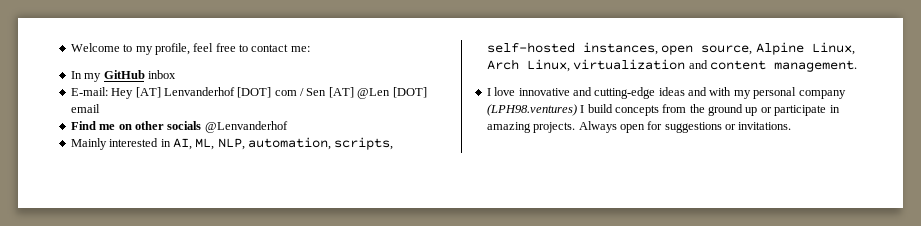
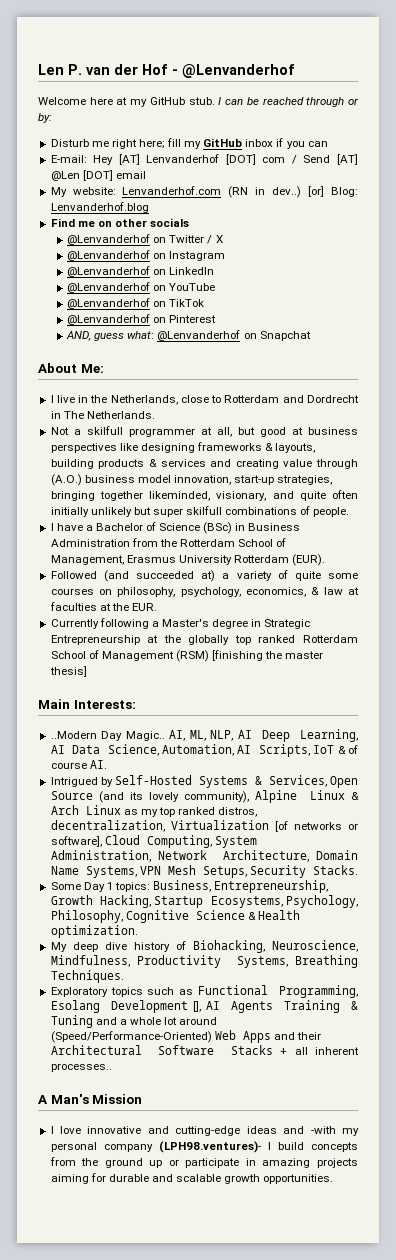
[70,43,310,55] [70,71,82,79] Welcome to my profile, feel free to contact me: // In -> [38,64,295,78] [38,97,359,107] [38,113,52,123] [50,138,182,149] Len P. van der Hof - @Lenvanderhof // Welcome here at my GitHub stub. I can be reached through or by: // Disturb me right here; fill
(176, 74) none -> [276,138,328,149] if you can
[306,88,327,96] Sen -> [303,155,331,163] Send
(100, 108) none -> [50,186,358,198] [50,202,149,213] // My website: Lenvanderhof.com (RN in dev..) [or] Blog: Lenvanderhof.blog
[204,121,288,133] [70,137,394,150] [486,42,855,55] [486,59,857,72] @Lenvanderhof // Mainly interested in AI, ML, NLP, automation, scripts, self-hosted instances, open source, Alpine Linux, Arch Linux, virtualization and content management. -> [67,234,223,245] [67,250,226,261] [67,266,215,277] [67,282,216,293] [67,298,205,309] [67,314,217,325] [66,330,311,341] [38,363,104,373] [50,395,360,405] [50,411,155,419] [50,426,358,437] [50,442,316,453] [50,459,358,469] [50,474,333,486] [50,490,359,501] [50,506,350,517] [50,522,301,534] [50,538,287,547] [50,554,326,566] [50,570,358,582] [50,587,359,597] [49,602,157,611] [50,618,311,629] [50,635,359,645] [50,650,324,662] [49,666,87,677] [38,699,136,709] [50,729,358,742] [50,744,359,757] [50,760,107,769] [50,775,359,788] [50,790,359,803] [50,805,258,817] [50,820,358,832] [50,835,257,848] [50,850,358,862] [50,865,358,878] [50,880,329,893] [50,895,358,908] [50,910,300,923] [50,925,138,938] [50,940,358,953] [50,955,358,968] [50,970,124,983] [50,985,358,998] [50,1000,358,1013] [50,1015,218,1028] [50,1030,321,1043] [50,1045,360,1055] [50,1063,112,1072] [38,1094,143,1104] // @Lenvanderhof on Twitter / X // @Lenvanderhof on Instagram // @Lenvanderhof on LinkedIn // @Lenvanderhof on YouTube // @Lenvanderhof on TikTok // @Lenvanderhof on Pinterest // AND, guess what: @Lenvanderhof on Snapchat // About Me: // I live in the Netherlands, close to Rotterdam and Dordrecht in The Netherlands. // Not a skilfull programmer at all, but good at business perspectives like designing frameworks & layouts, building products & services and creating value through (A.O.) business model innovation, start-up strategies, bringing together likeminded, visionary, and quite often initially unlikely but super skilfull combinations of people. // I have a Bachelor of Science (BSc) in Business Administration from the Rotterdam School of Management, Erasmus University Rotterdam (EUR). // Followed (and succeeded at) a variety of quite some courses on philosophy, psychology, economics, & law at faculties at the EUR. // Currently following a Master's degree in Strategic Entrepreneurship at the globally top ranked Rotterdam School of Management (RSM) [finishing the master thesis] // Main Interests: // ..Modern Day Magic.. AI, ML, NLP, AI Deep Learning, AI Data Science, Automation, AI Scripts, IoT & of course AI. // Intrigued by Self-Hosted Systems & Services, Open Source (and its lovely community), Alpine Linux & Arch Linux as my top ranked distros, decentralization, Virtualization [of networks or software], Cloud Computing, System Administration, Network Architecture, Domain Name Systems, VPN Mesh Setups, Security Stacks. // Some Day 1 topics: Business, Entrepreneurship, Growth Hacking, Startup Ecosystems, Psychology, Philosophy, Cognitive Science & Health optimization. // My deep dive history of Biohacking, Neuroscience, Mindfulness, Productivity Systems, Breathing Techniques. // Exploratory topics such as Functional Programming, Esolang Development [], AI Agents Training & Tuning and a whole lot around (Speed/Performance-Oriented) Web Apps and their Architectural Software Stacks + all inherent processes.. // A Man's Mission
[709,87,732,96] with -> [310,1126,336,1134] -with
[486,104,577,116] (LPH98.ventures) -> [158,1141,261,1153] (LPH98.ventures)-
[533,121,792,133] projects. Always open for suggestions or invitations. -> [316,1158,358,1168] [50,1173,334,1184] projects aiming for durable and scalable growth opportunities.

